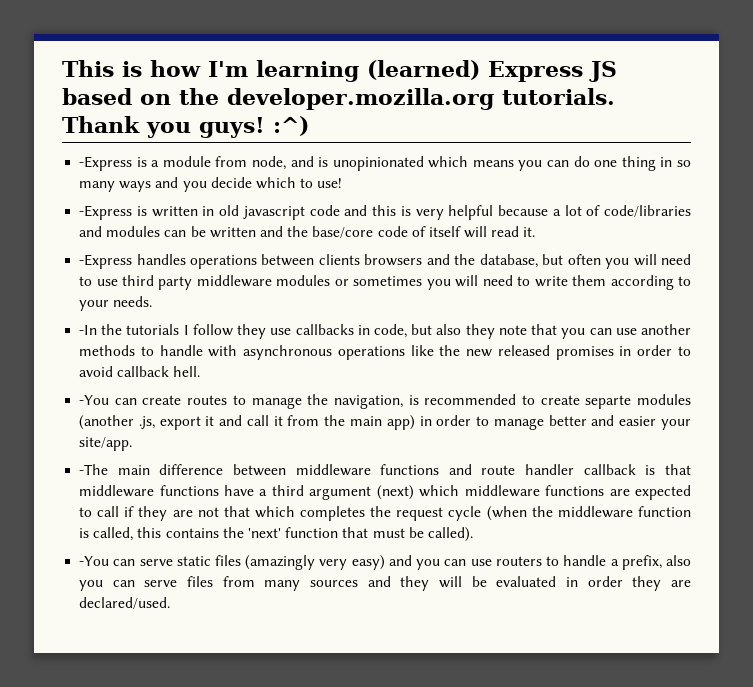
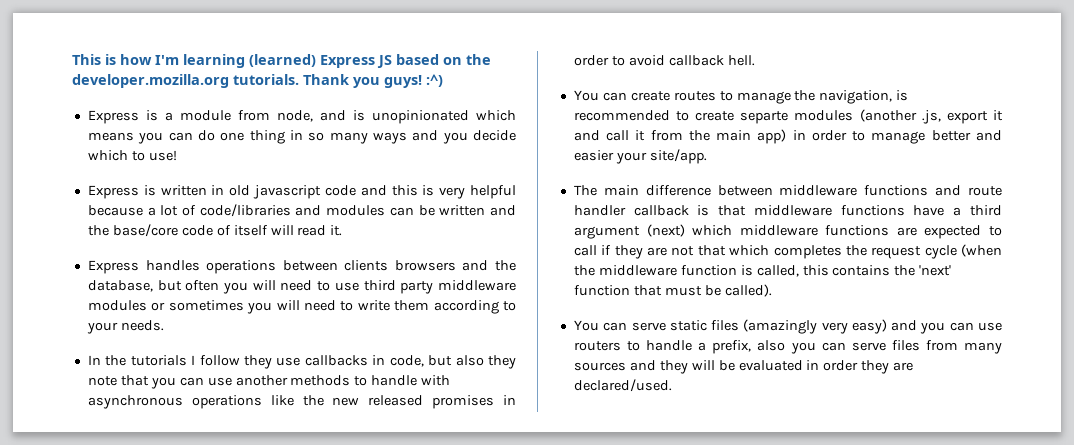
[79,156,133,171] -Express -> [87,110,139,124] Express
[79,205,133,220] -Express -> [87,185,139,199] Express
[79,254,133,269] -Express -> [87,260,139,274] Express
[79,325,98,335] -In -> [87,355,101,365] In
[79,395,110,405] -You -> [573,90,599,101] You
[79,464,109,475] -The -> [573,185,597,196] The
[79,556,110,566] -You -> [573,320,599,331] You

